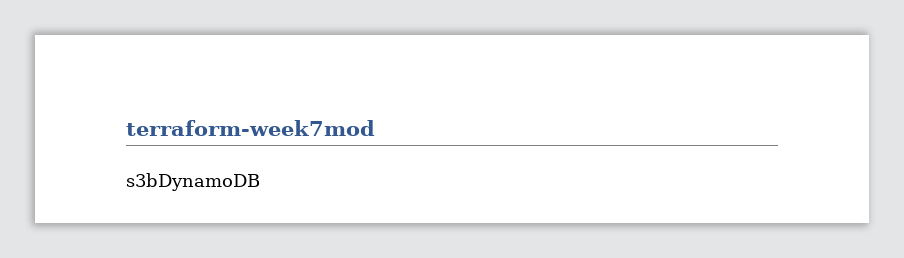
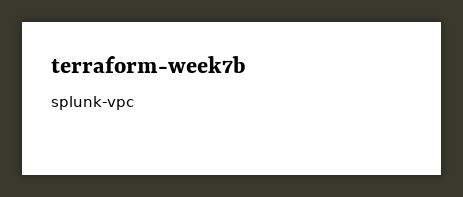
[126,120,375,136] [126,173,260,191] terraform-week7mod // s3bDynamoDB -> [51,56,246,73] [51,96,134,110] terraform-week7b // splunk-vpc

